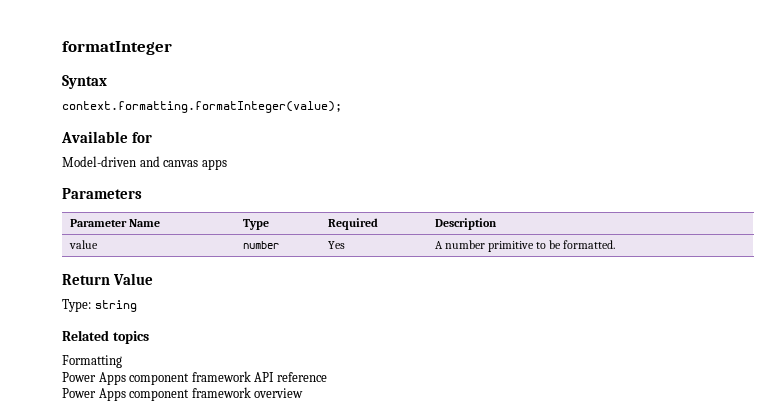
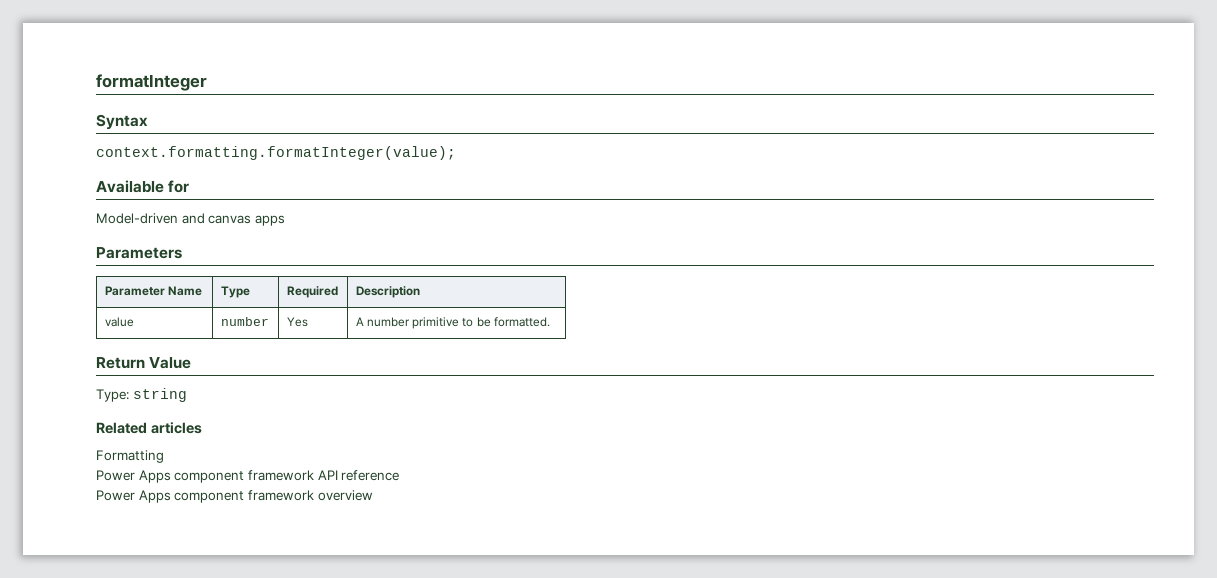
[112,331,149,344] topics -> [150,422,202,434] articles

